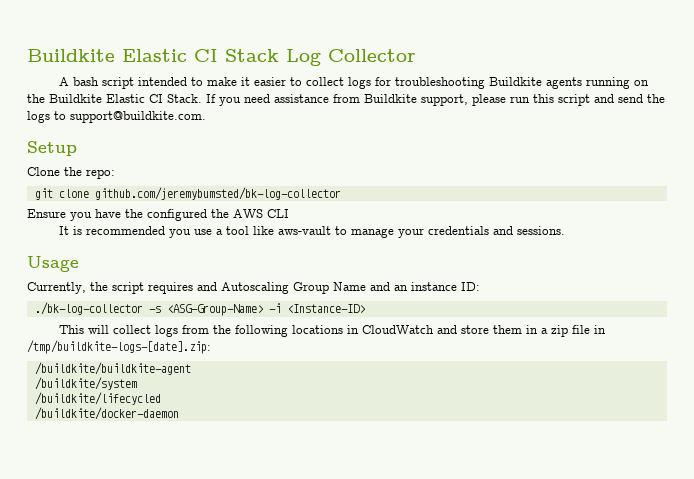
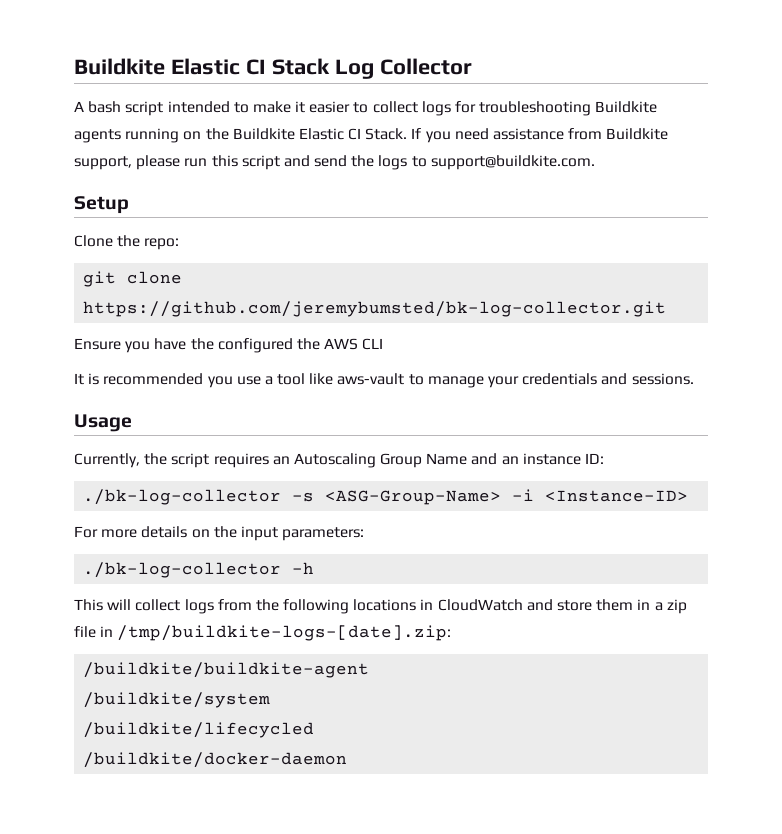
[94,187,341,200] github.com/jeremybumsted/bk-log-collector -> [83,301,667,317] https://github.com/jeremybumsted/bk-log-collector.git
[197,282,217,291] and -> [272,456,290,465] an
(365, 308) none -> [74,526,365,541] [83,562,315,578] // For more details on the input parameters: // ./bk-log-collector -h

